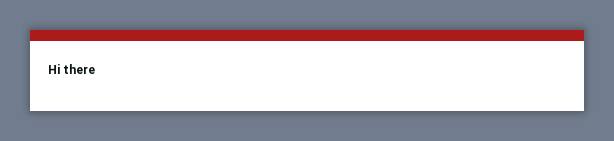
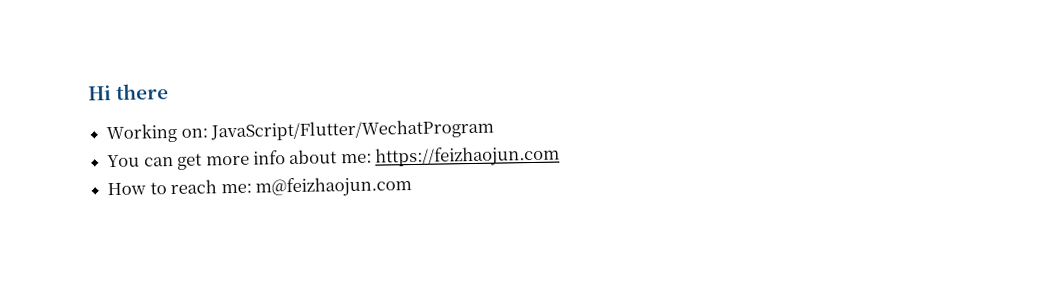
(96, 69) none -> [106,118,495,144] [107,145,561,170] [107,176,412,198] // Working on: JavaScript/Flutter/WechatProgram // You can get more info about me: https://feizhaojun.com // How to reach me: m@feizhaojun.com

